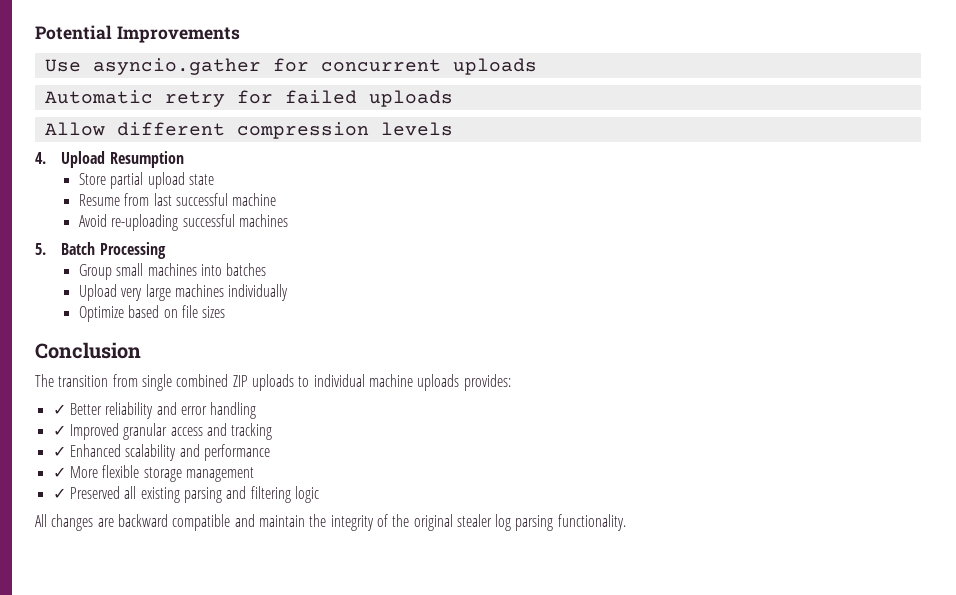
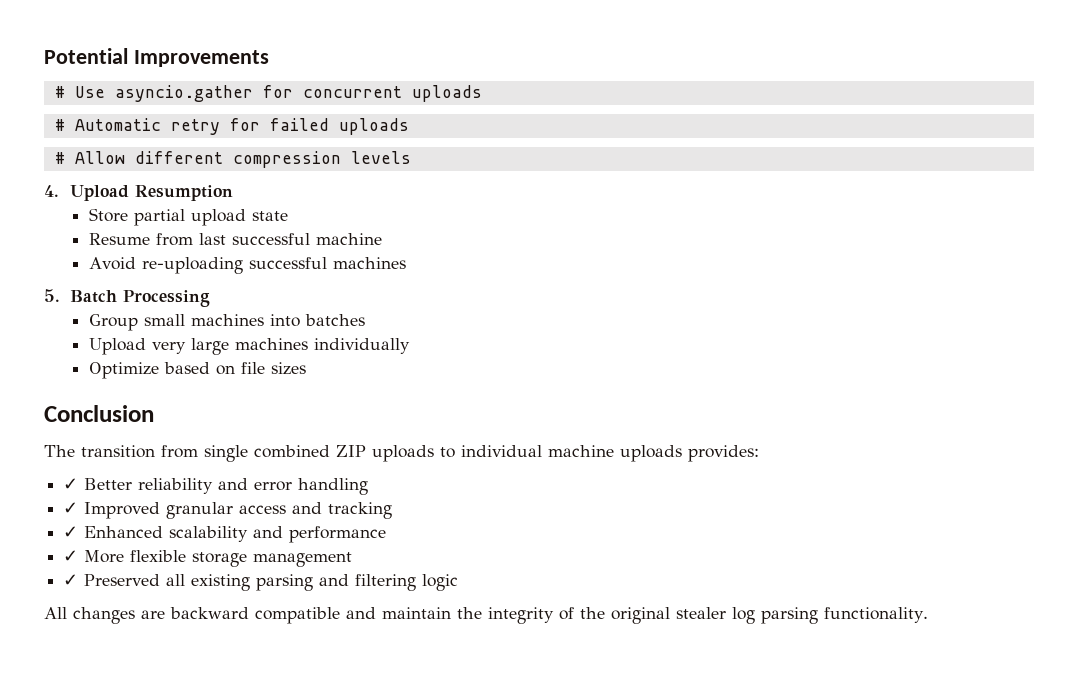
(240, 34) none -> [54,86,65,98] #
(537, 66) none -> [54,119,65,131] #
(453, 98) none -> [54,152,65,164] #

